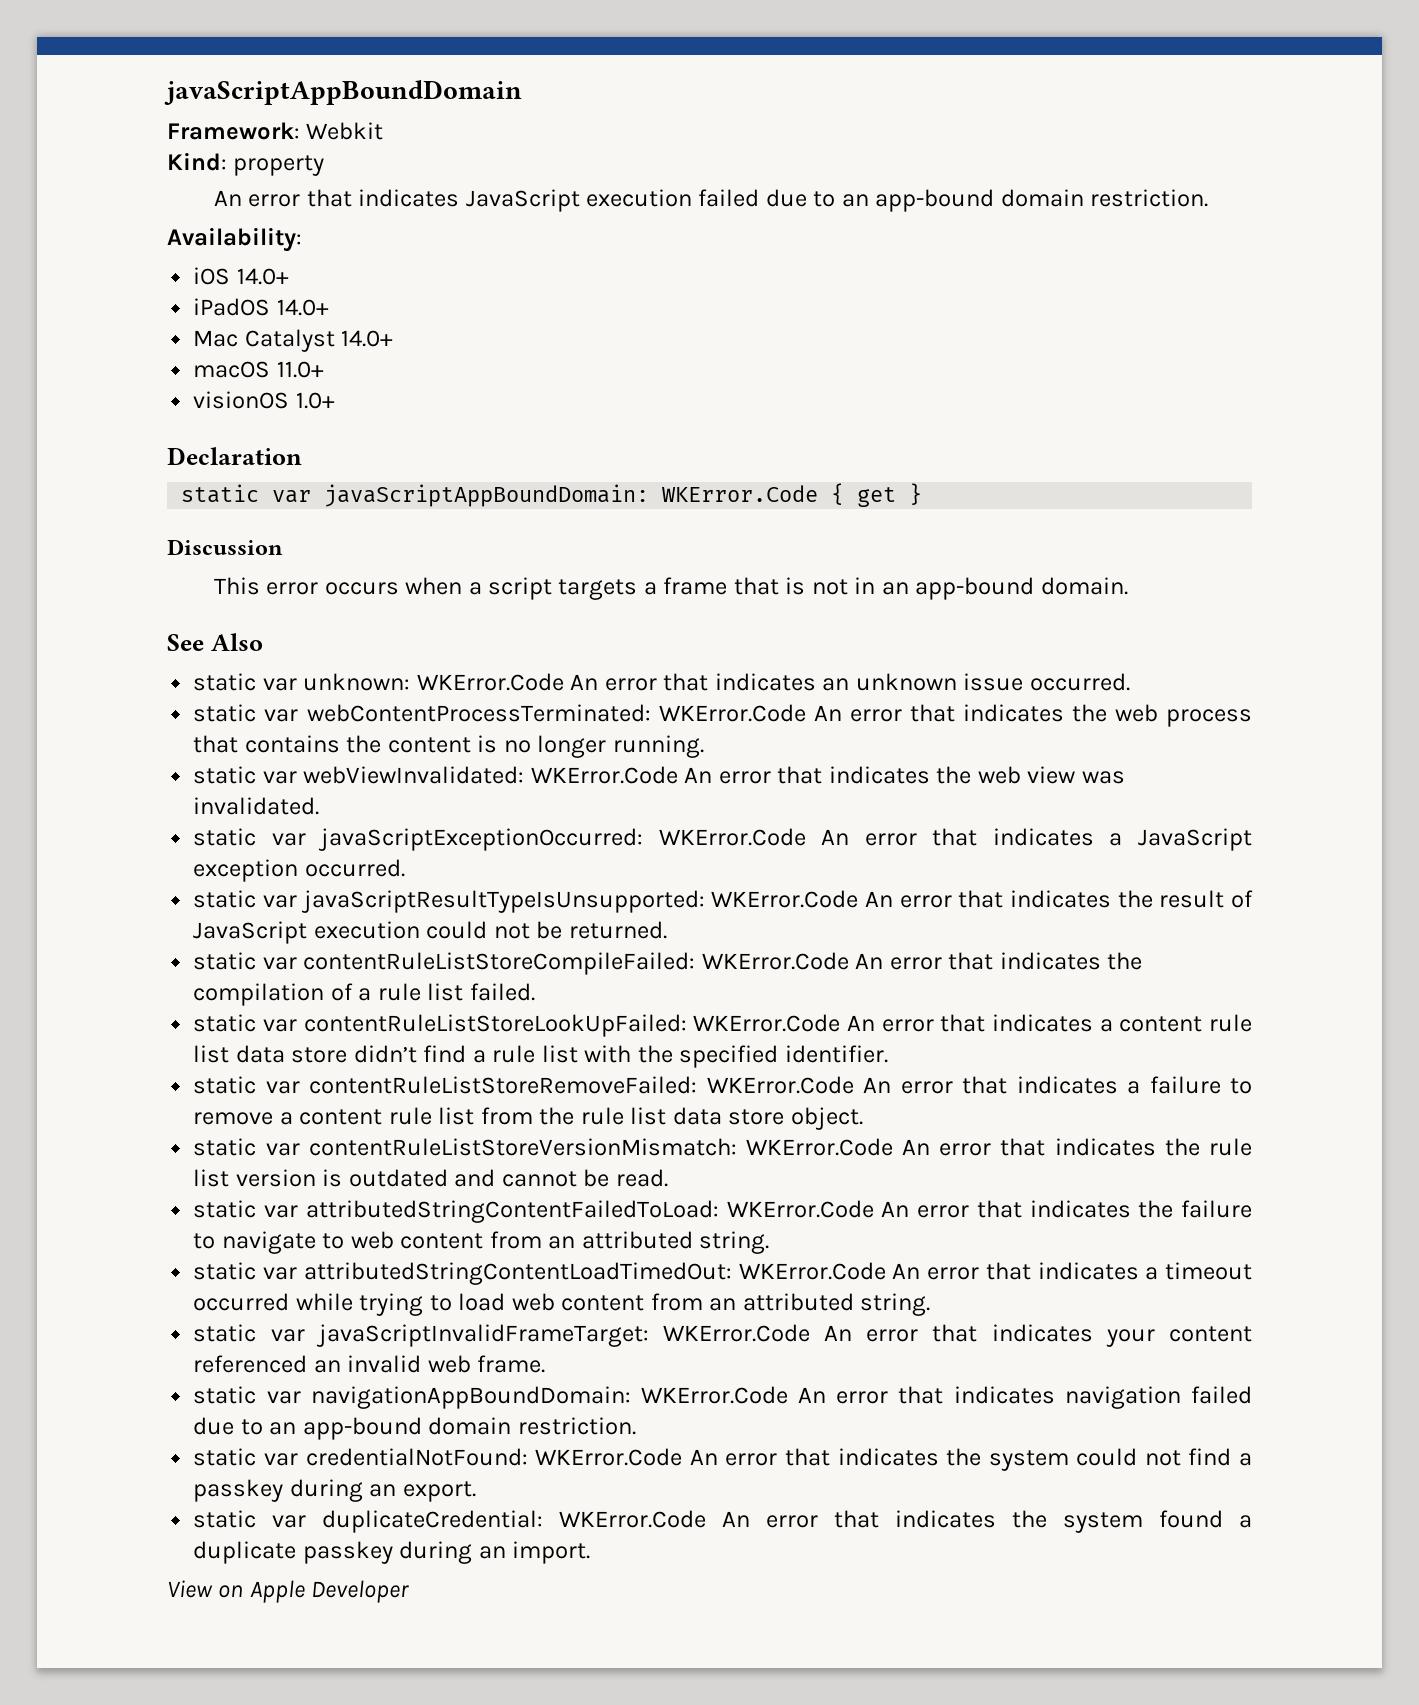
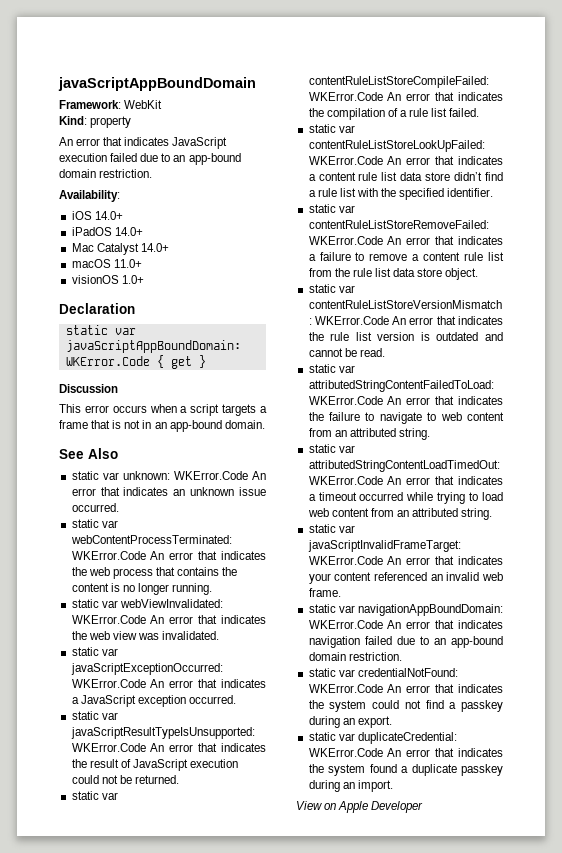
[306,122,384,140] Webkit -> [124,100,163,109] WebKit

